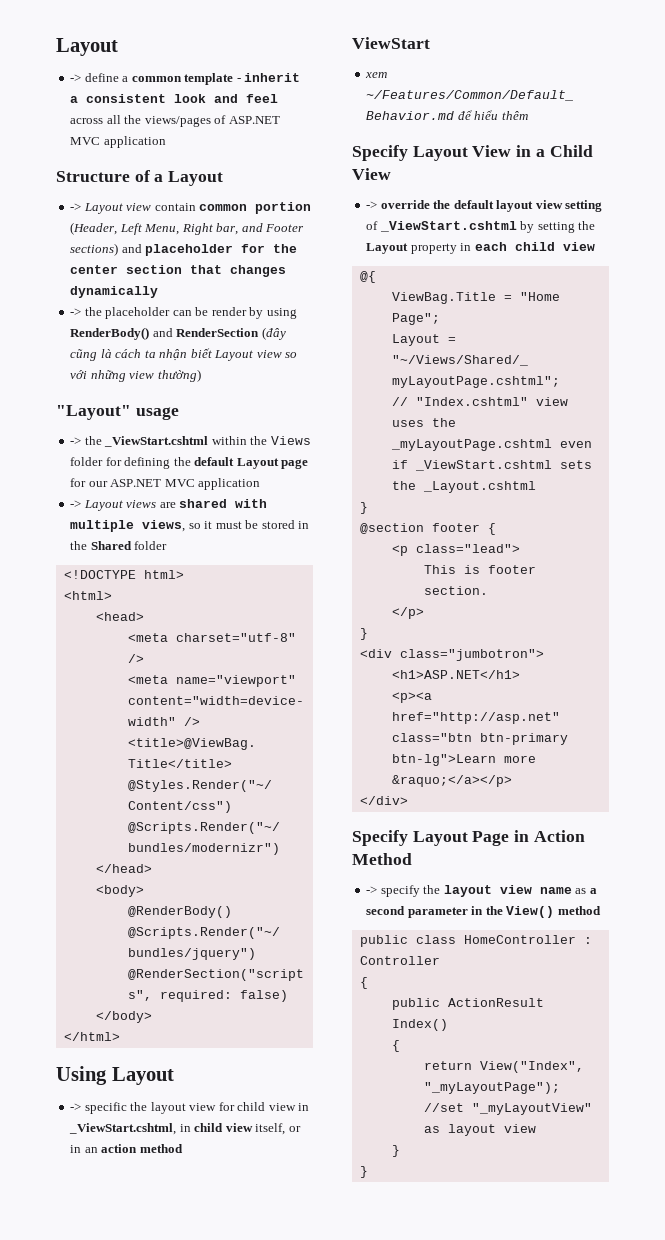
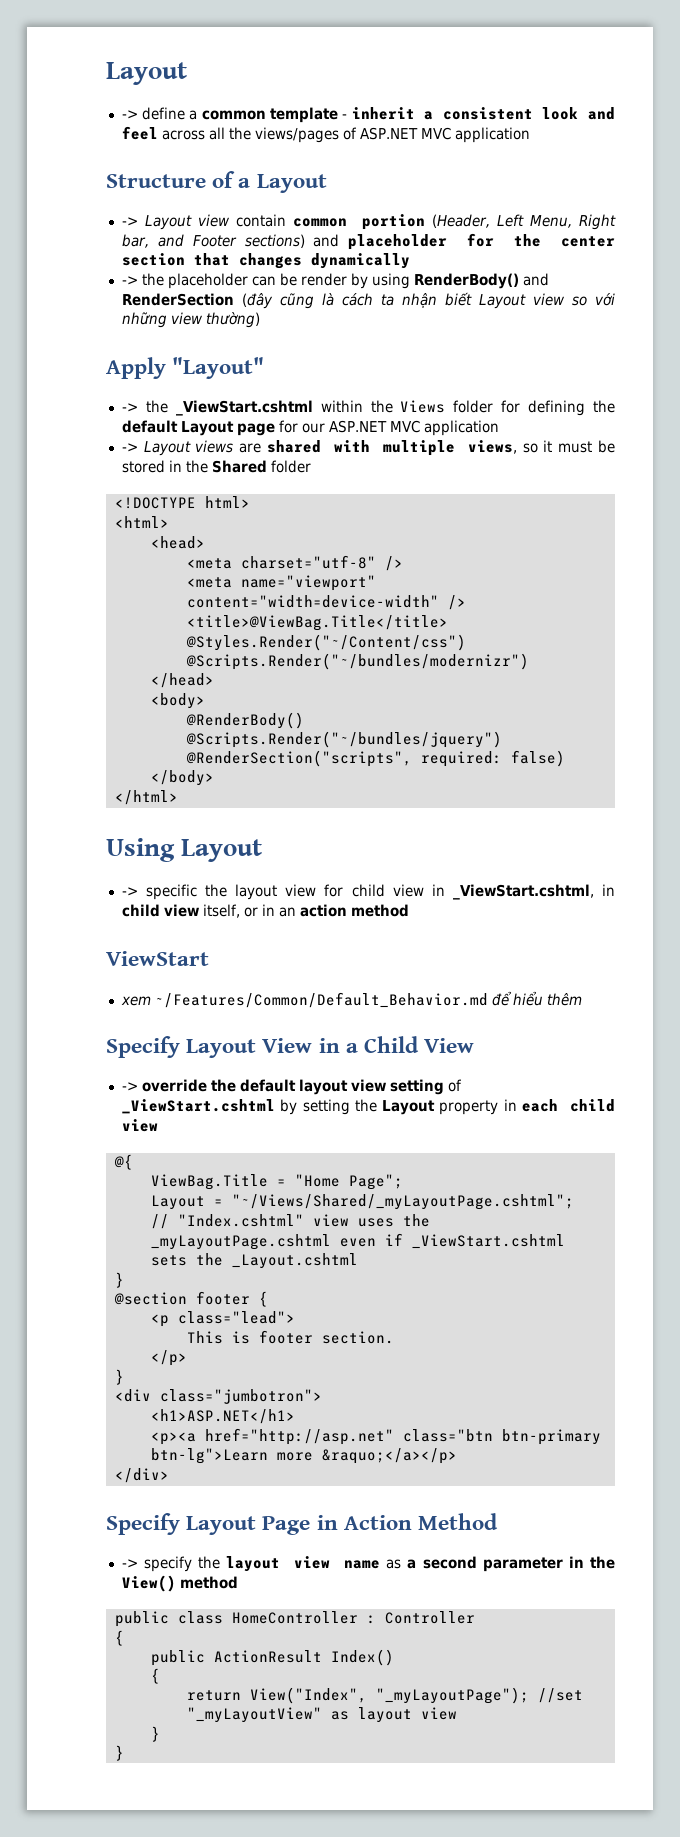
(201, 375) none -> [106,357,166,379] Apply
[135,407,179,420] usage -> (265, 368) none

